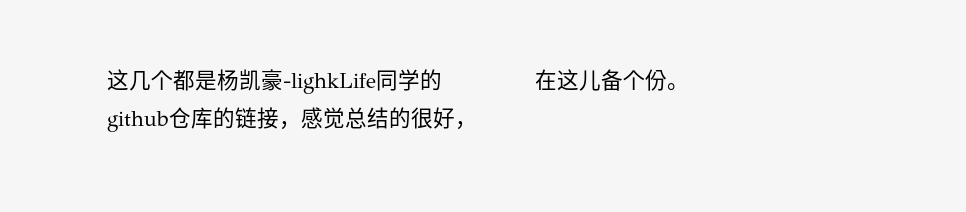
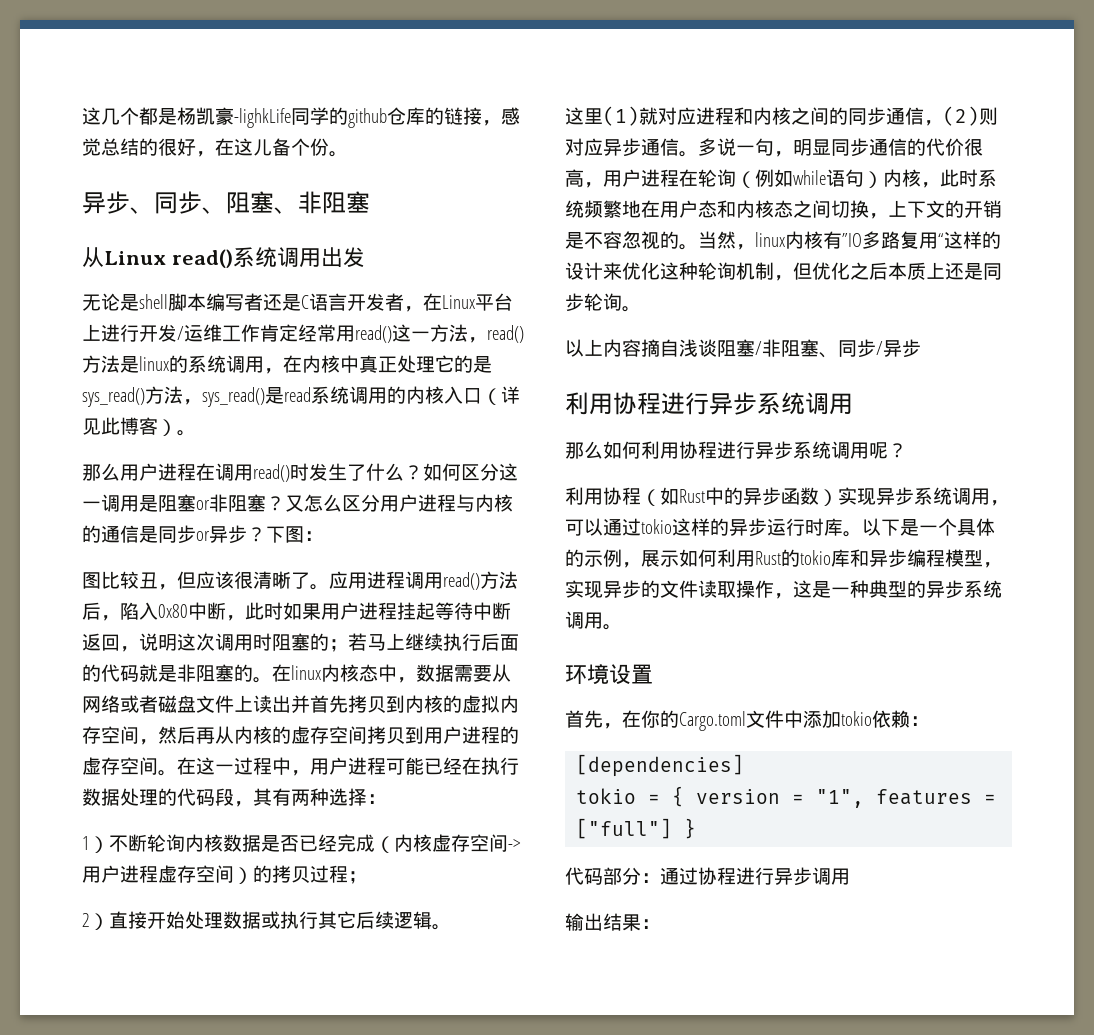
(689, 87) none -> [82,191,370,214] [82,247,365,268] [82,293,513,312] [82,324,524,343] [82,355,492,374] [82,386,520,407] [82,417,196,436] [82,463,518,482] [82,494,513,512] [82,525,323,544] [82,571,518,590] [82,602,511,621] [82,633,519,652] [82,664,511,683] [82,695,519,713] [82,726,519,745] [82,757,519,776] [82,788,386,807] [82,834,521,853] [82,865,367,884] [82,911,451,930] [565,106,998,126] [565,138,983,157] [565,169,997,188] [565,200,1002,219] [565,231,1001,250] [565,262,1002,281] [565,293,641,312] [565,339,921,358] [565,392,853,415] [565,441,907,460] [565,487,1009,506] [565,518,995,537] [565,549,1002,568] [565,580,1002,599] [565,611,622,630] [565,664,653,685] [565,710,929,731] [576,754,745,777] [576,786,997,808] [576,818,697,839] [565,867,850,886] [565,913,660,931] // 异步、同步、阻塞、非阻塞 // 从Linux read()系统调用出发 // 无论是shell脚本编写者还是C语言开发者，在Linux平台上进行开发/运维工作肯定经常用read()这一方法，read()方法是linux的系统调用，在内核中真正处理它的是sys_read()方法，sys_read()是read系统调用的内核入口（详见此博客）。 // 那么用户进程在调用read()时发生了什么？如何区分这一调用是阻塞or非阻塞？又怎么区分用户进程与内核的通信是同步or异步？下图： // 图比较丑，但应该很清晰了。应用进程调用read()方法后，陷入0x80中断，此时如果用户进程挂起等待中断返回，说明这次调用时阻塞的；若马上继续执行后面的代码就是非阻塞的。在linux内核态中，数据需要从网络或者磁盘文件上读出并首先拷贝到内核的虚拟内存空间，然后再从内核的虚存空间拷贝到用户进程的虚存空间。在这一过程中，用户进程可能已经在执行数据处理的代码段，其有两种选择： // 1）不断轮询内核数据是否已经完成（内核虚存空间->用户进程虚存空间）的拷贝过程； // 2）直接开始处理数据或执行其它后续逻辑。 // 这里(1)就对应进程和内核之间的同步通信，(2)则对应异步通信。多说一句，明显同步通信的代价很高，用户进程在轮询（例如while语句）内核，此时系统频繁地在用户态和内核态之间切换，上下文的开销是不容忽视的。当然，linux内核有”IO多路复用“这样的设计来优化这种轮询机制，但优化之后本质上还是同步轮询。 // 以上内容摘自浅谈阻塞/非阻塞、同步/异步 // 利用协程进行异步系统调用 // 那么如何利用协程进行异步系统调用呢？ // 利用协程（如Rust中的异步函数）实现异步系统调用，可以通过tokio这样的异步运行时库。以下是一个具体的示例，展示如何利用Rust的tokio库和异步编程模型，实现异步的文件读取操作，这是一种典型的异步系统调用。 // 环境设置 // 首先，在你的Cargo.toml文件中添加tokio依赖： // [dependencies] // tokio = { version = "1", features = ["full"] } // 代码部分：通过协程进行异步调用 // 输出结果：

